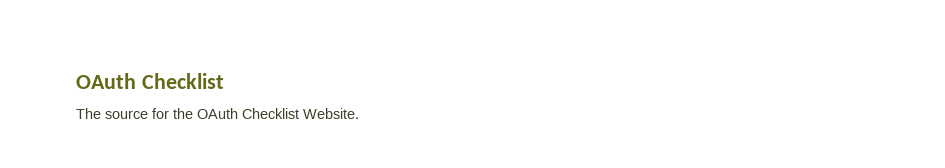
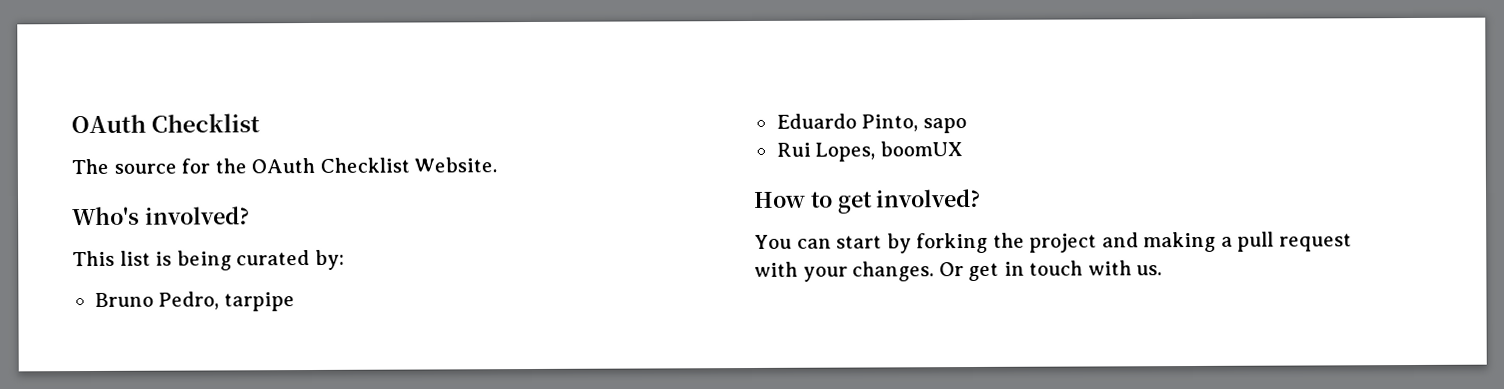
(359, 113) none -> [72,206,250,226] [72,249,345,271] [94,291,295,312] [775,113,967,134] [775,141,963,162] [753,188,982,214] [754,231,1352,254] [754,260,1163,282] // Who's involved? // This list is being curated by: // Bruno Pedro, tarpipe // Eduardo Pinto, sapo // Rui Lopes, boomUX // How to get involved? // You can start by forking the project and making a pull request with your changes. Or get in touch with us.

